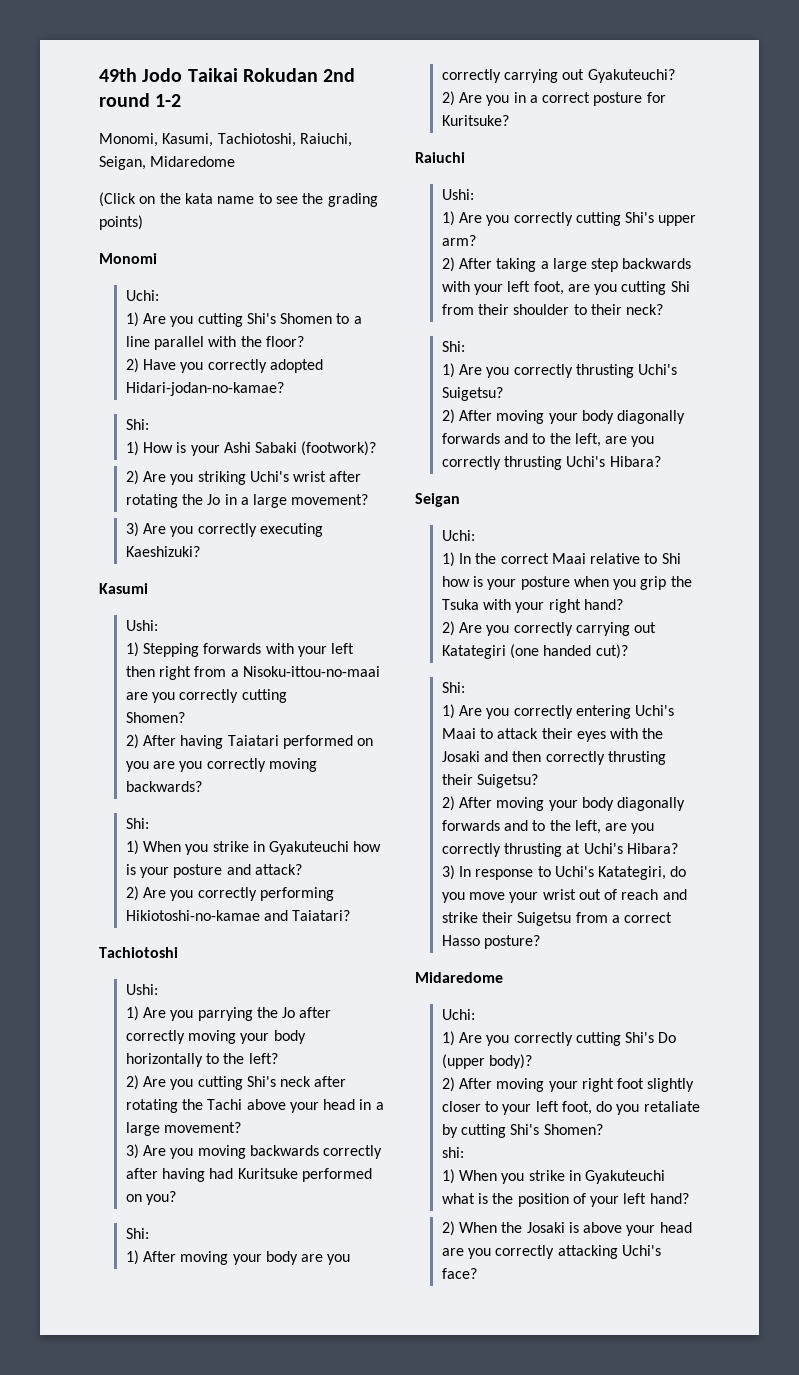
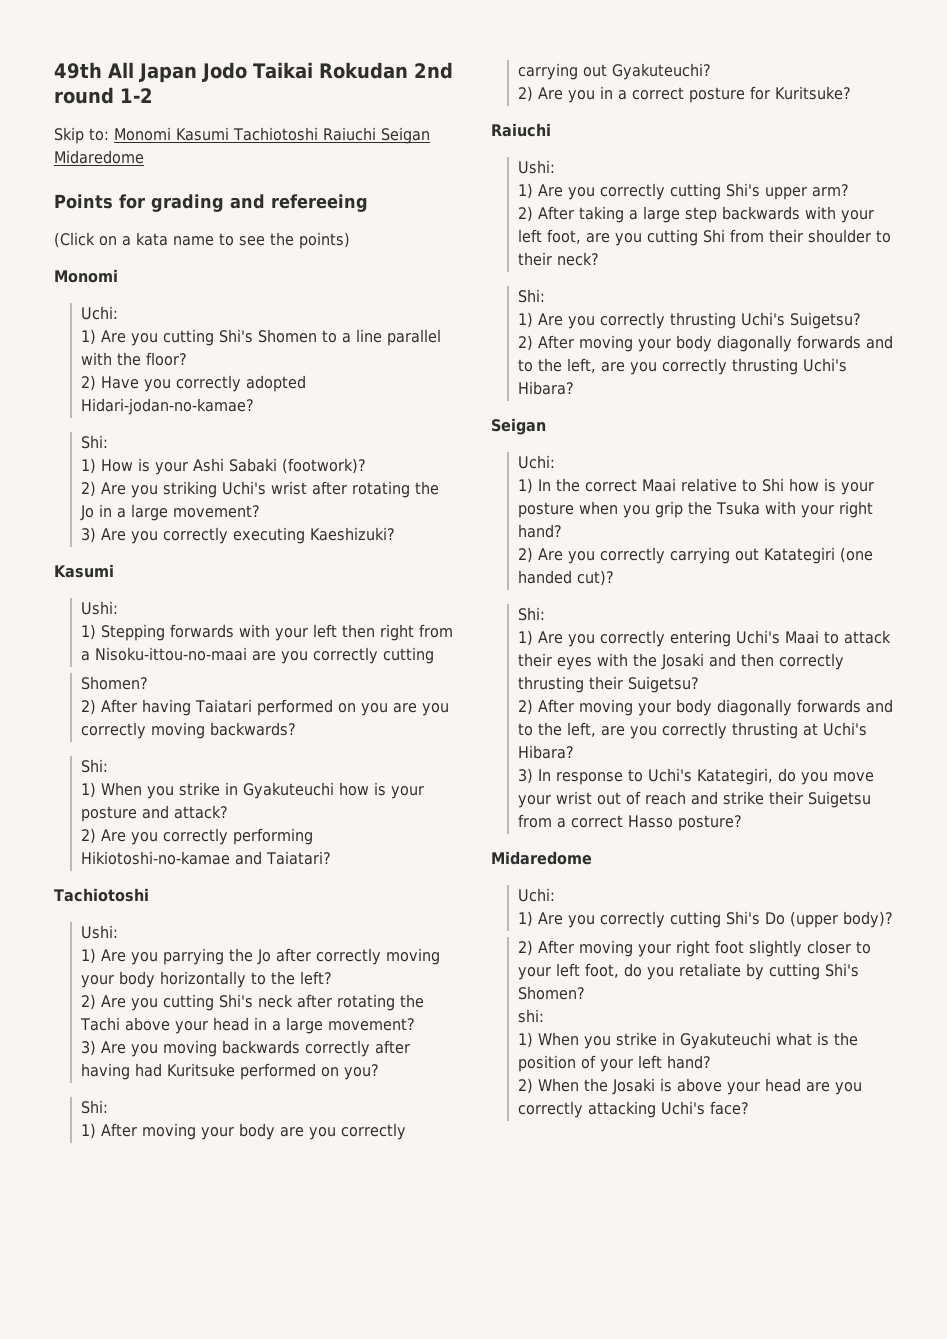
(137, 75) none -> [108,62,197,83] All Japan
[99,133,352,147] [99,156,236,170] Monomi, Kasumi, Tachiotoshi, Raiuchi, Seigan, Midaredome -> [54,127,430,144] [54,150,144,164] [54,194,368,212] Skip to: Monomi Kasumi Tachiotoshi Raiuchi Seigan Midaredome // Points for grading and refereeing
[159,193,181,204] the -> [122,236,131,246] a
[327,193,378,207] grading -> (294, 239) none

